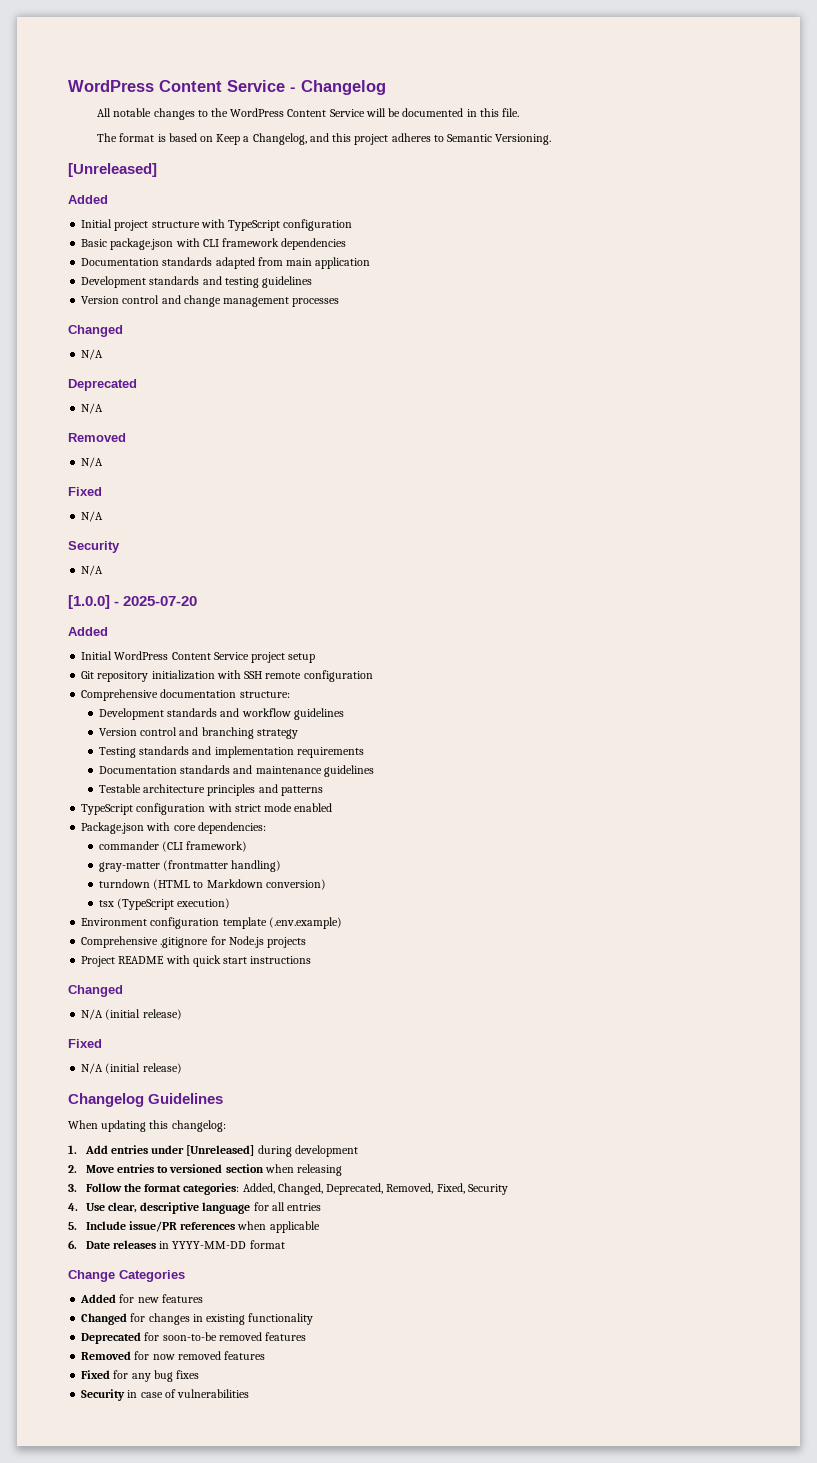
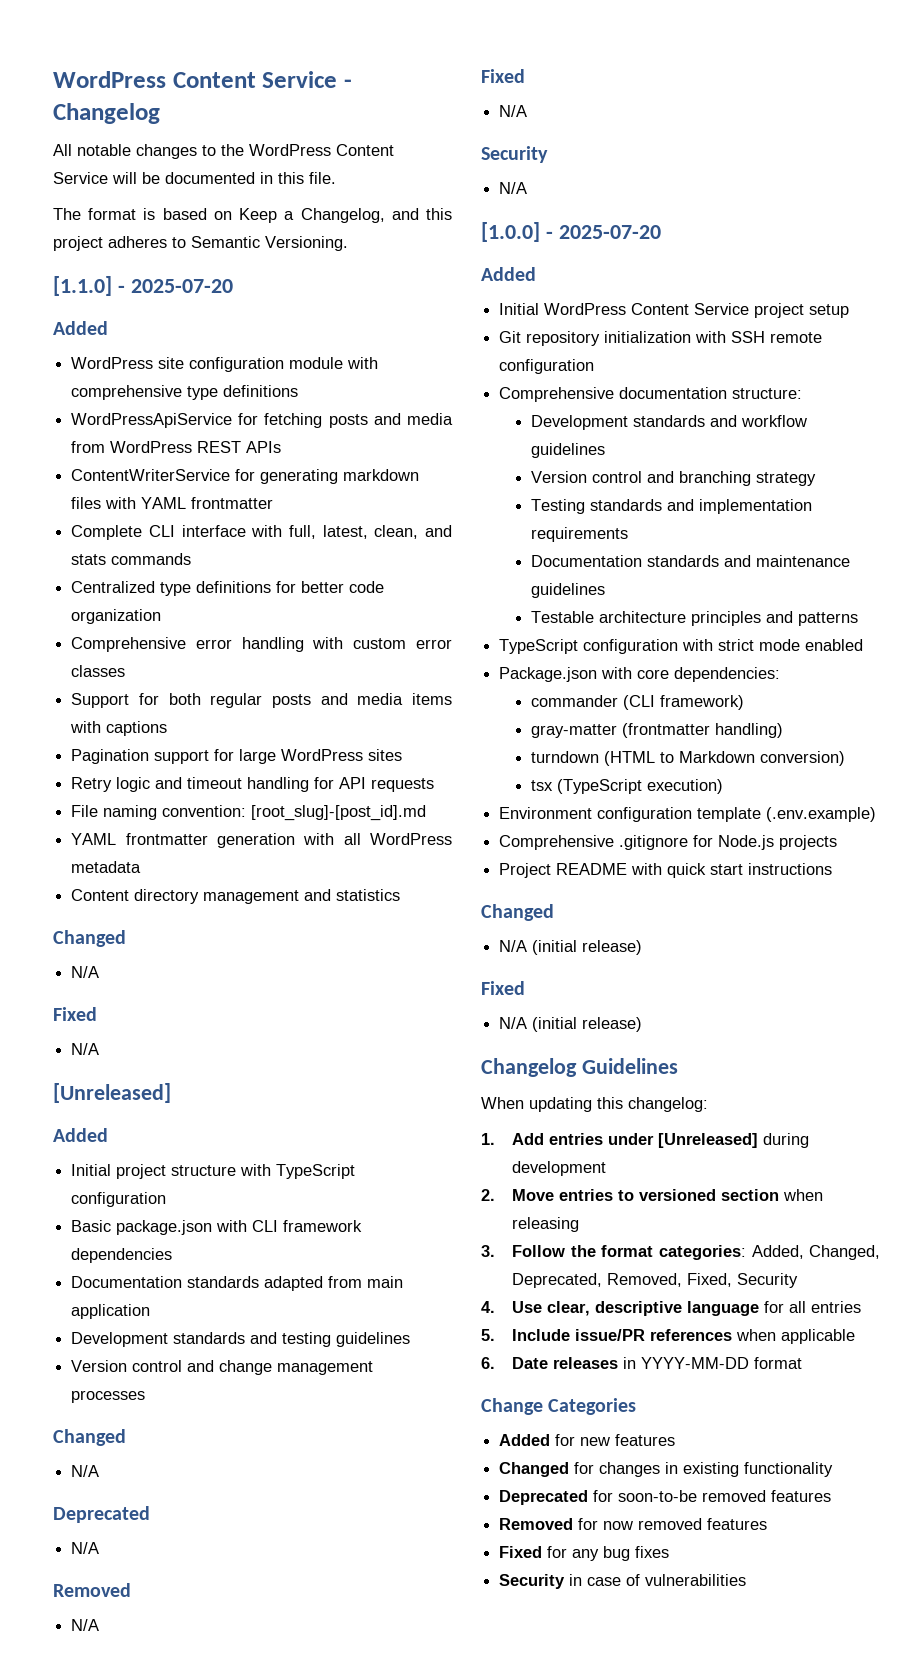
(552, 139) none -> [53,276,233,296] [53,321,108,335] [71,357,379,372] [71,385,299,400] [71,413,454,428] [71,441,282,453] [71,469,420,484] [71,497,274,509] [71,525,452,540] [71,553,192,565] [71,581,385,596] [71,609,162,624] [71,637,452,652] [71,665,126,677] [71,693,452,708] [70,721,168,736] [71,749,403,764] [71,777,435,792] [71,805,427,821] [71,833,452,848] [71,861,142,873] [71,889,401,904] [53,930,126,947] [71,966,100,978] [53,1007,97,1021] [71,1043,100,1055] // [1.1.0] - 2025-07-20 // Added // WordPress site configuration module with comprehensive type definitions // WordPressApiService for fetching posts and media from WordPress REST APIs // ContentWriterService for generating markdown files with YAML frontmatter // Complete CLI interface with full, latest, clean, and stats commands // Centralized type definitions for better code organization // Comprehensive error handling with custom error classes // Support for both regular posts and media items with captions // Pagination support for large WordPress sites // Retry logic and timeout handling for API requests // File naming convention: [root_slug]-[post_id].md // YAML frontmatter generation with all WordPress metadata // Content directory management and statistics // Changed // N/A // Fixed // N/A

